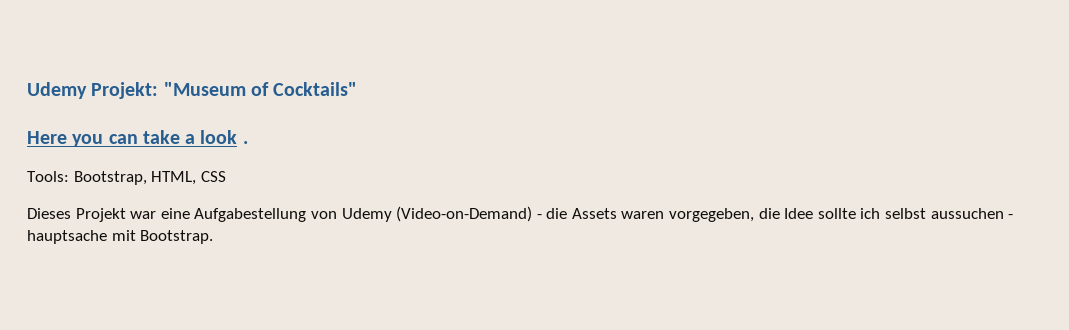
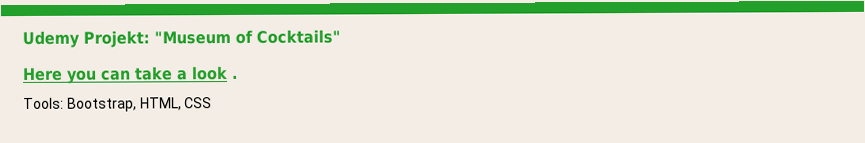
[27,206,1014,222] [27,230,214,244] // Dieses Projekt war eine Aufgabestellung von Udemy (Video-on-Demand) - die Assets waren vorgegeben, die Idee sollte ich selbst aussuchen - hauptsache mit Bootstrap. -> (213, 103) none

